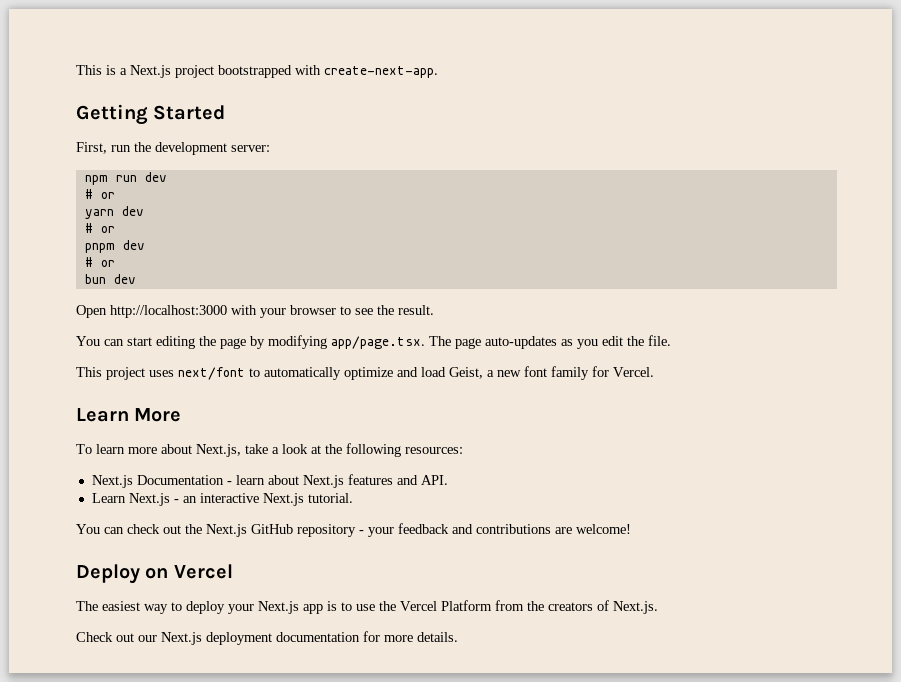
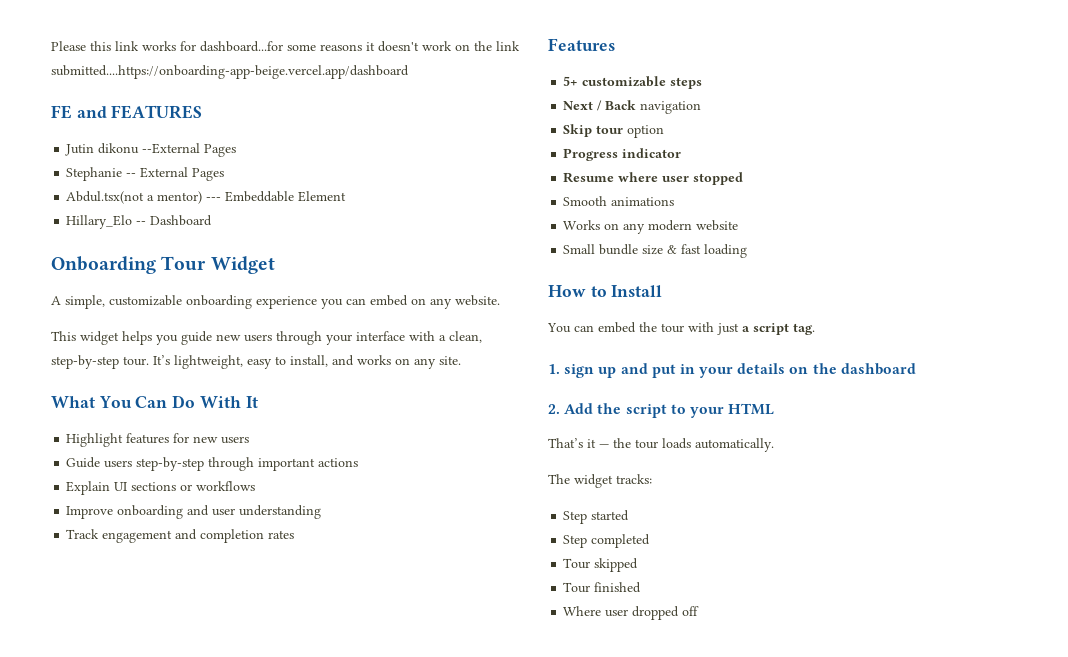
[76,65,438,78] [76,104,226,125] [76,142,270,155] [84,172,167,185] [84,189,115,199] [84,206,144,219] [84,223,115,233] [84,240,145,253] [84,257,115,267] [84,274,136,284] [76,305,434,318] [76,335,671,349] [76,366,654,380] [76,408,182,422] [76,443,463,457] [91,474,448,488] [91,493,353,506] [76,523,631,537] [76,564,233,584] [76,600,658,614] [76,631,458,645] This is a Next.js project bootstrapped with create-next-app. // Getting Started // First, run the development server: // npm run dev // # or // yarn dev // # or // pnpm dev // # or // bun dev // Open http://localhost:3000 with your browser to see the result. // You can start editing the page by modifying app/page.tsx. The page auto-updates as you edit the file. // This project uses next/font to automatically optimize and load Geist, a new font family for Vercel. // Learn More // To learn more about Next.js, take a look at the following resources: // Next.js Documentation - learn about Next.js features and API. // Learn Next.js - an interactive Next.js tutorial. // You can check out the Next.js GitHub repository - your feedback and contributions are welcome! // Deploy on Vercel // The easiest way to deploy your Next.js app is to use the Vercel Platform from the creators of Next.js. // Check out our Next.js deployment documentation for more details. -> [51,41,520,52] [51,65,409,79] [51,105,203,119] [65,143,237,157] [66,167,225,181] [66,191,347,204] [66,215,213,229] [51,256,275,274] [51,295,500,309] [51,331,482,345] [51,355,461,369] [51,395,258,408] [66,433,250,447] [66,457,359,471] [66,481,256,495] [66,505,322,519] [66,529,295,543] [548,38,615,51] [563,76,703,89] [563,100,702,114] [563,124,665,138] [563,148,682,161] [563,172,744,185] [563,196,675,206] [563,220,739,234] [563,244,748,258] [548,285,663,297] [547,322,815,335] [548,363,916,378] [548,403,775,418] [548,438,774,452] [548,474,652,488] [563,510,630,524] [563,534,651,548] [563,558,639,572] [563,582,642,593] [563,606,700,620] Please this link works for dashboard...for some reasons it doesn't work on the link submitted....https://onboarding-app-beige.vercel.app/dashboard // FE and FEATURES // Jutin dikonu --External Pages // Stephanie -- External Pages // Abdul.tsx(not a mentor) --- Embeddable Element // Hillary_Elo -- Dashboard // Onboarding Tour Widget // A simple, customizable onboarding experience you can embed on any website. // This widget helps you guide new users through your interface with a clean, step-by-step tour. It’s lightweight, easy to install, and works on any site. // What You Can Do With It // Highlight features for new users // Guide users step-by-step through important actions // Explain UI sections or workflows // Improve onboarding and user understanding // Track engagement and completion rates // Features // 5+ customizable steps // Next / Back navigation // Skip tour option // Progress indicator // Resume where user stopped // Smooth animations // Works on any modern website // Small bundle size & fast loading // How to Install // You can embed the tour with just a script tag. // 1. sign up and put in your details on the dashboard // 2. Add the script to your HTML // That’s it — the tour loads automatically. // The widget tracks: // Step started // Step completed // Tour skipped // Tour finished // Where user dropped off

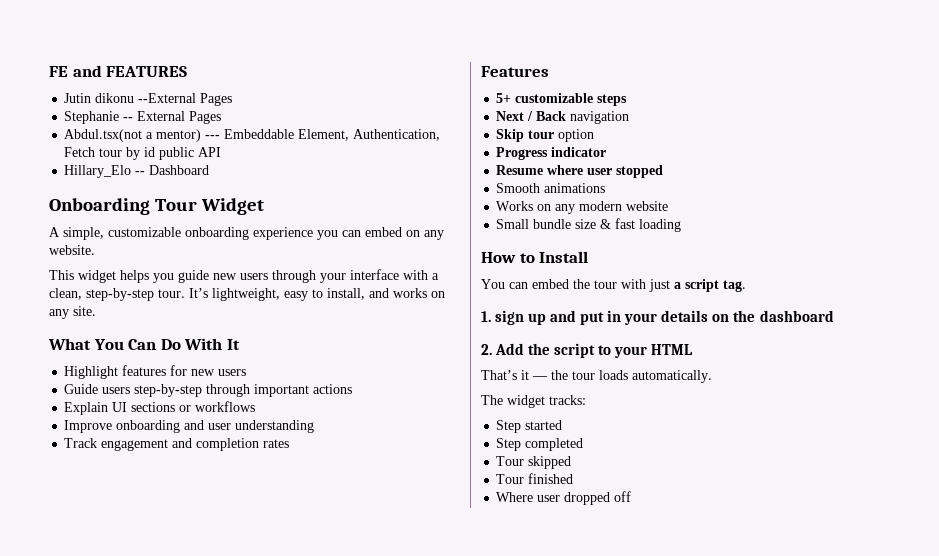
[51,41,520,52] [51,65,409,79] Please this link works for dashboard...for some reasons it doesn't work on the link submitted....https://onboarding-app-beige.vercel.app/dashboard // -> (49, 71) none
[298,191,347,202] Element -> [298,129,441,141] [64,147,222,160] Element, Authentication, Fetch tour by id public API

